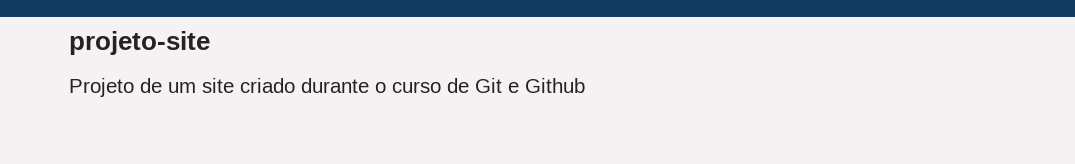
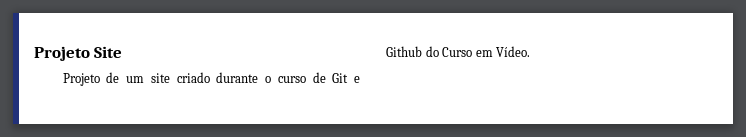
[69,31,210,55] projeto-site -> [34,46,123,61] Projeto Site
(585, 85) none -> [425,46,531,57] do Curso em Vídeo.

